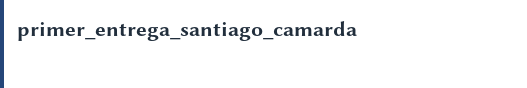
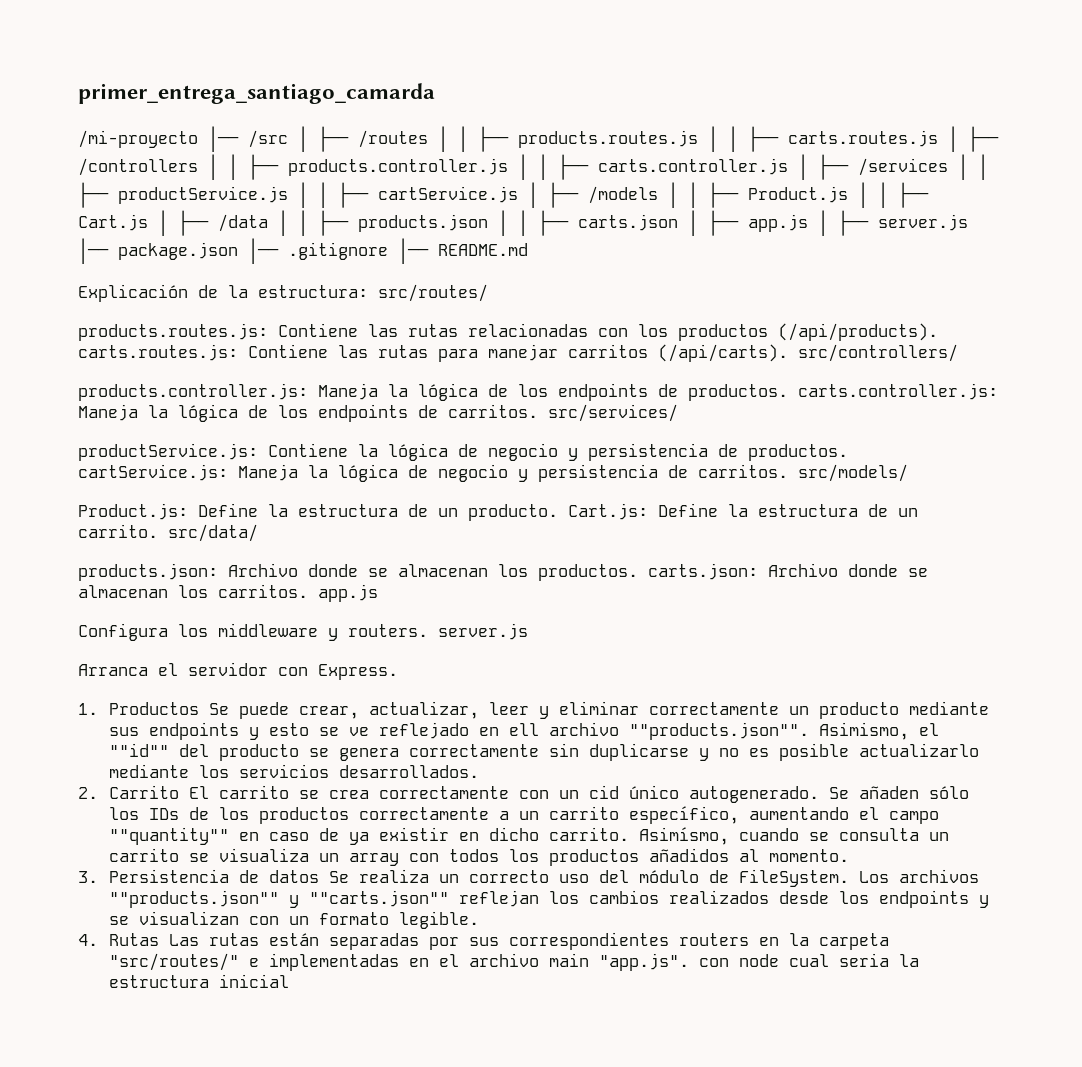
(357, 31) none -> [78,126,999,152] [78,154,988,180] [78,182,929,208] [78,210,968,236] [78,238,528,264] [78,284,488,302] [78,323,938,341] [78,344,958,362] [78,383,998,401] [78,404,678,422] [78,443,848,461] [78,464,908,482] [78,503,918,521] [78,524,258,542] [78,563,928,581] [78,584,378,602] [78,623,528,641] [78,662,398,680] [78,701,989,719] [108,722,939,740] [108,743,979,761] [108,764,479,778] [78,785,969,803] [108,806,939,824] [108,827,949,845] [108,848,849,866] [78,869,979,887] [108,890,989,908] [108,911,479,929] [78,932,889,950] [108,953,919,971] [108,974,289,988] // /mi-proyecto │── /src │ ├── /routes │ │ ├── products.routes.js │ │ ├── carts.routes.js │ ├── /controllers │ │ ├── products.controller.js │ │ ├── carts.controller.js │ ├── /services │ │ ├── productService.js │ │ ├── cartService.js │ ├── /models │ │ ├── Product.js │ │ ├── Cart.js │ ├── /data │ │ ├── products.json │ │ ├── carts.json │ ├── app.js │ ├── server.js │── package.json │── .gitignore │── README.md // Explicación de la estructura: src/routes/ // products.routes.js: Contiene las rutas relacionadas con los productos (/api/products). carts.routes.js: Contiene las rutas para manejar carritos (/api/carts). src/controllers/ // products.controller.js: Maneja la lógica de los endpoints de productos. carts.controller.js: Maneja la lógica de los endpoints de carritos. src/services/ // productService.js: Contiene la lógica de negocio y persistencia de productos. cartService.js: Maneja la lógica de negocio y persistencia de carritos. src/models/ // Product.js: Define la estructura de un producto. Cart.js: Define la estructura de un carrito. src/data/ // products.json: Archivo donde se almacenan los productos. carts.json: Archivo donde se almacenan los carritos. app.js // Configura los middleware y routers. server.js // Arranca el servidor con Express. // 1. Productos Se puede crear, actualizar, leer y eliminar correctamente un producto mediante sus endpoints y esto se ve reflejado en ell archivo ""products.json"". Asimismo, el ""id"" del producto se genera correctamente sin duplicarse y no es posible actualizarlo mediante los servicios desarrollados. // 2. Carrito El carrito se crea correctamente con un cid único autogenerado. Se añaden sólo los IDs de los productos correctamente a un carrito específico, aumentando el campo ""quantity"" en caso de ya existir en dicho carrito. Asimísmo, cuando se consulta un carrito se visualiza un array con todos los productos añadidos al momento. // 3. Persistencia de datos Se realiza un correcto uso del módulo de FileSystem. Los archivos ""products.json"" y ""carts.json"" reflejan los cambios realizados desde los endpoints y se visualizan con un formato legible. // 4. Rutas Las rutas están separadas por sus correspondientes routers en la carpeta "src/routes/" e implementadas en el archivo main "app.js". con node cual seria la estructura inicial

